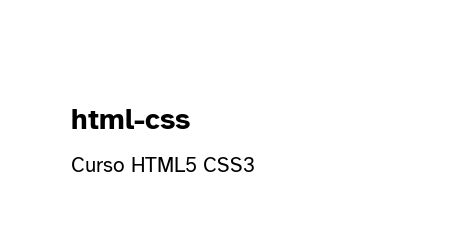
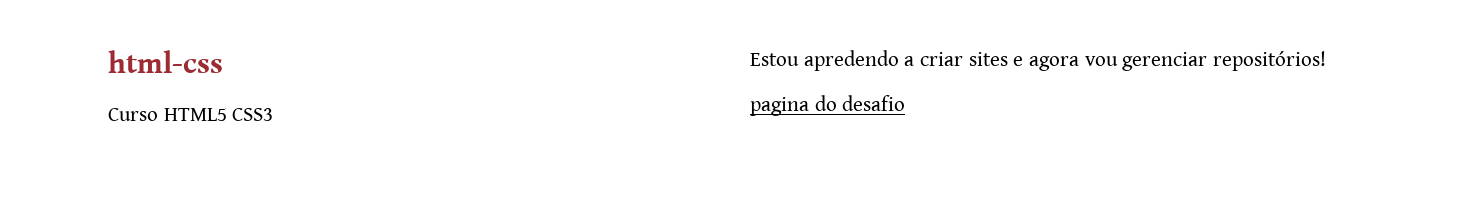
(255, 164) none -> [750,50,1327,71] [750,95,906,116] // Estou apredendo a criar sites e agora vou gerenciar repositórios! // pagina do desafio

